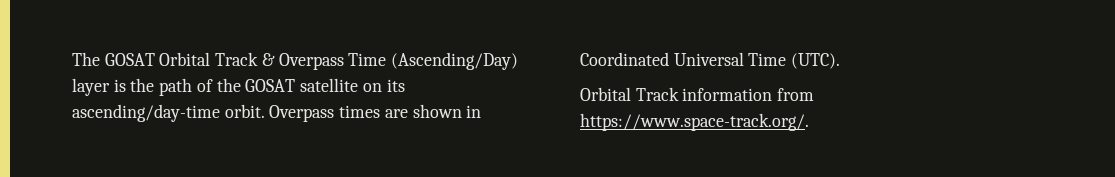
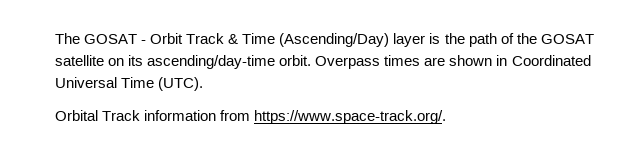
[159,52,211,66] Orbital -> [141,33,184,44] - Orbit
[278,53,344,70] Overpass -> (239, 39) none

